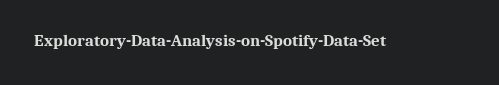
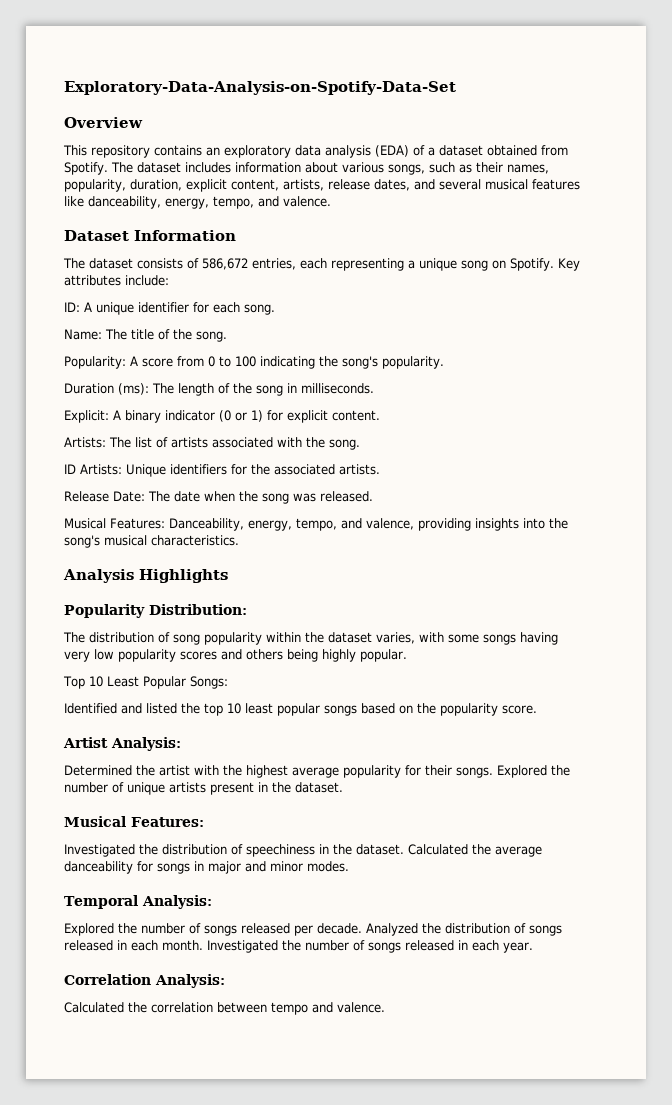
(387, 41) none -> [64,117,143,128] [63,145,568,158] [64,162,549,175] [64,179,580,192] [64,196,331,209] [64,230,236,241] [63,258,580,271] [64,275,169,286] [64,302,275,315] [64,329,227,342] [64,356,444,369] [64,383,374,396] [64,410,380,423] [64,437,360,450] [64,464,380,477] [64,491,373,504] [64,518,568,531] [64,535,239,548] [63,569,228,583] [64,604,247,618] [63,632,558,645] [64,649,407,662] [63,676,228,689] [64,703,537,716] [63,737,181,751] [64,765,570,778] [64,782,343,795] [64,816,204,827] [64,844,542,857] [64,861,349,874] [64,895,212,909] [64,923,562,936] [64,940,533,953] [64,974,225,988] [64,1002,385,1015] // Overview // This repository contains an exploratory data analysis (EDA) of a dataset obtained from Spotify. The dataset includes information about various songs, such as their names, popularity, duration, explicit content, artists, release dates, and several musical features like danceability, energy, tempo, and valence. // Dataset Information // The dataset consists of 586,672 entries, each representing a unique song on Spotify. Key attributes include: // ID: A unique identifier for each song. // Name: The title of the song. // Popularity: A score from 0 to 100 indicating the song's popularity. // Duration (ms): The length of the song in milliseconds. // Explicit: A binary indicator (0 or 1) for explicit content. // Artists: The list of artists associated with the song. // ID Artists: Unique identifiers for the associated artists. // Release Date: The date when the song was released. // Musical Features: Danceability, energy, tempo, and valence, providing insights into the song's musical characteristics. // Analysis Highlights // Popularity Distribution: // The distribution of song popularity within the dataset varies, with some songs having very low popularity scores and others being highly popular. // Top 10 Least Popular Songs: // Identified and listed the top 10 least popular songs based on the popularity score. // Artist Analysis: // Determined the artist with the highest average popularity for their songs. Explored the number of unique artists present in the dataset. // Musical Features: // Investigated the distribution of speechiness in the dataset. Calculated the average danceability for songs in major and minor modes. // Temporal Analysis: // Explored the number of songs released per decade. Analyzed the distribution of songs released in each month. Investigated the number of songs released in each year. // Correlation Analysis: // Calculated the correlation between tempo and valence.

